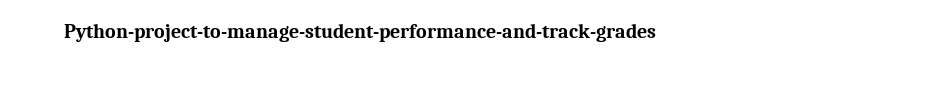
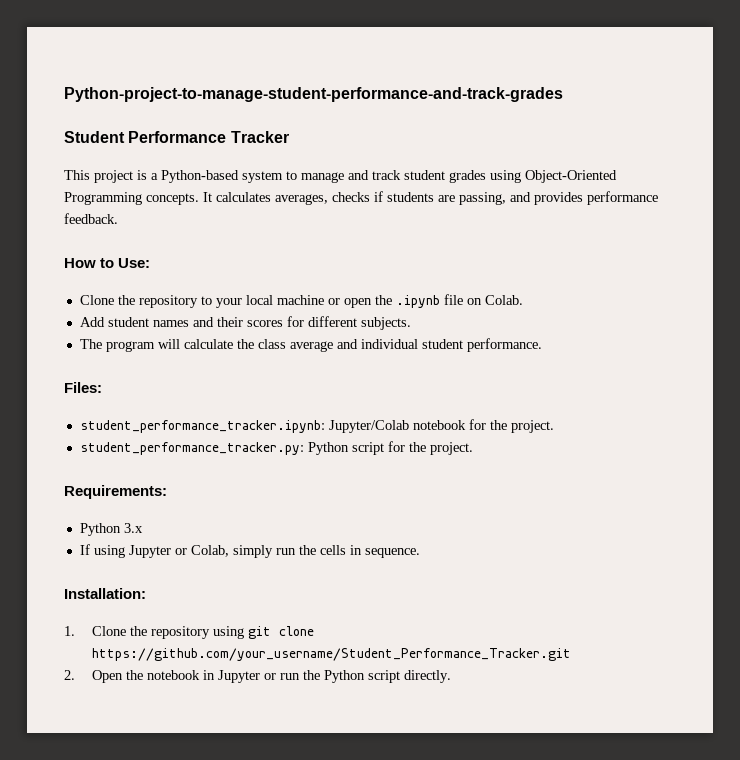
(656, 32) none -> [64,131,289,143] [64,170,617,183] [64,191,658,205] [64,213,118,224] [64,258,151,268] [79,294,523,308] [79,316,411,330] [79,338,542,352] [64,382,102,393] [79,419,554,433] [79,441,473,455] [64,485,167,499] [79,523,143,536] [79,544,420,558] [64,588,146,599] [64,626,315,639] [92,648,572,661] [64,670,452,683] // Student Performance Tracker // This project is a Python-based system to manage and track student grades using Object-Oriented Programming concepts. It calculates averages, checks if students are passing, and provides performance feedback. // How to Use: // Clone the repository to your local machine or open the .ipynb file on Colab. // Add student names and their scores for different subjects. // The program will calculate the class average and individual student performance. // Files: // student_performance_tracker.ipynb: Jupyter/Colab notebook for the project. // student_performance_tracker.py: Python script for the project. // Requirements: // Python 3.x // If using Jupyter or Colab, simply run the cells in sequence. // Installation: // 1. Clone the repository using git clone https://github.com/your_username/Student_Performance_Tracker.git // 2. Open the notebook in Jupyter or run the Python script directly.

